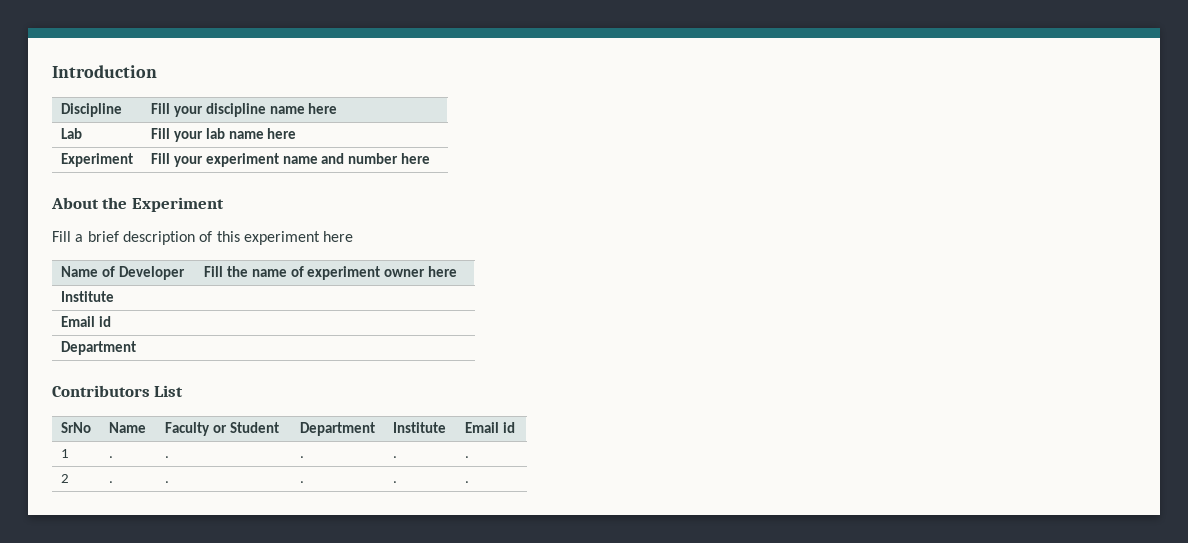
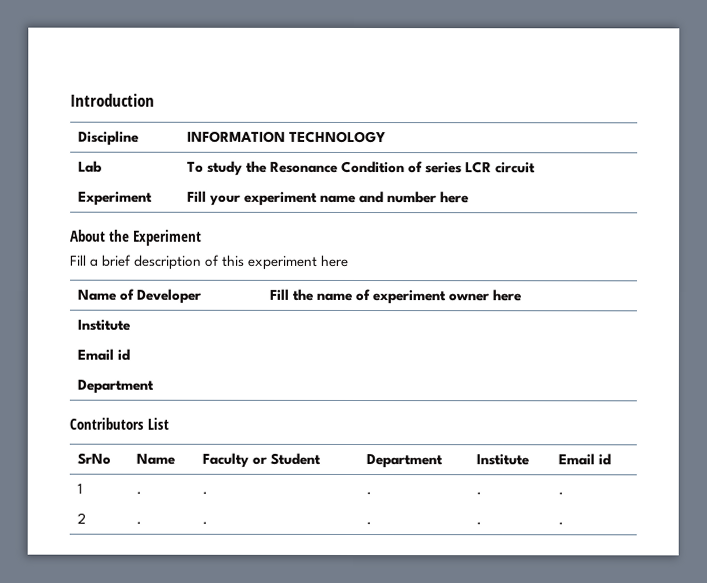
[150,103,338,117] [60,128,82,139] [150,128,297,142] Fill your discipline name here // Lab | Fill your lab name here -> [186,130,386,144] [77,160,102,173] [186,160,537,176] INFORMATION TECHNOLOGY // Lab | To study the Resonance Condition of series LCR circuit

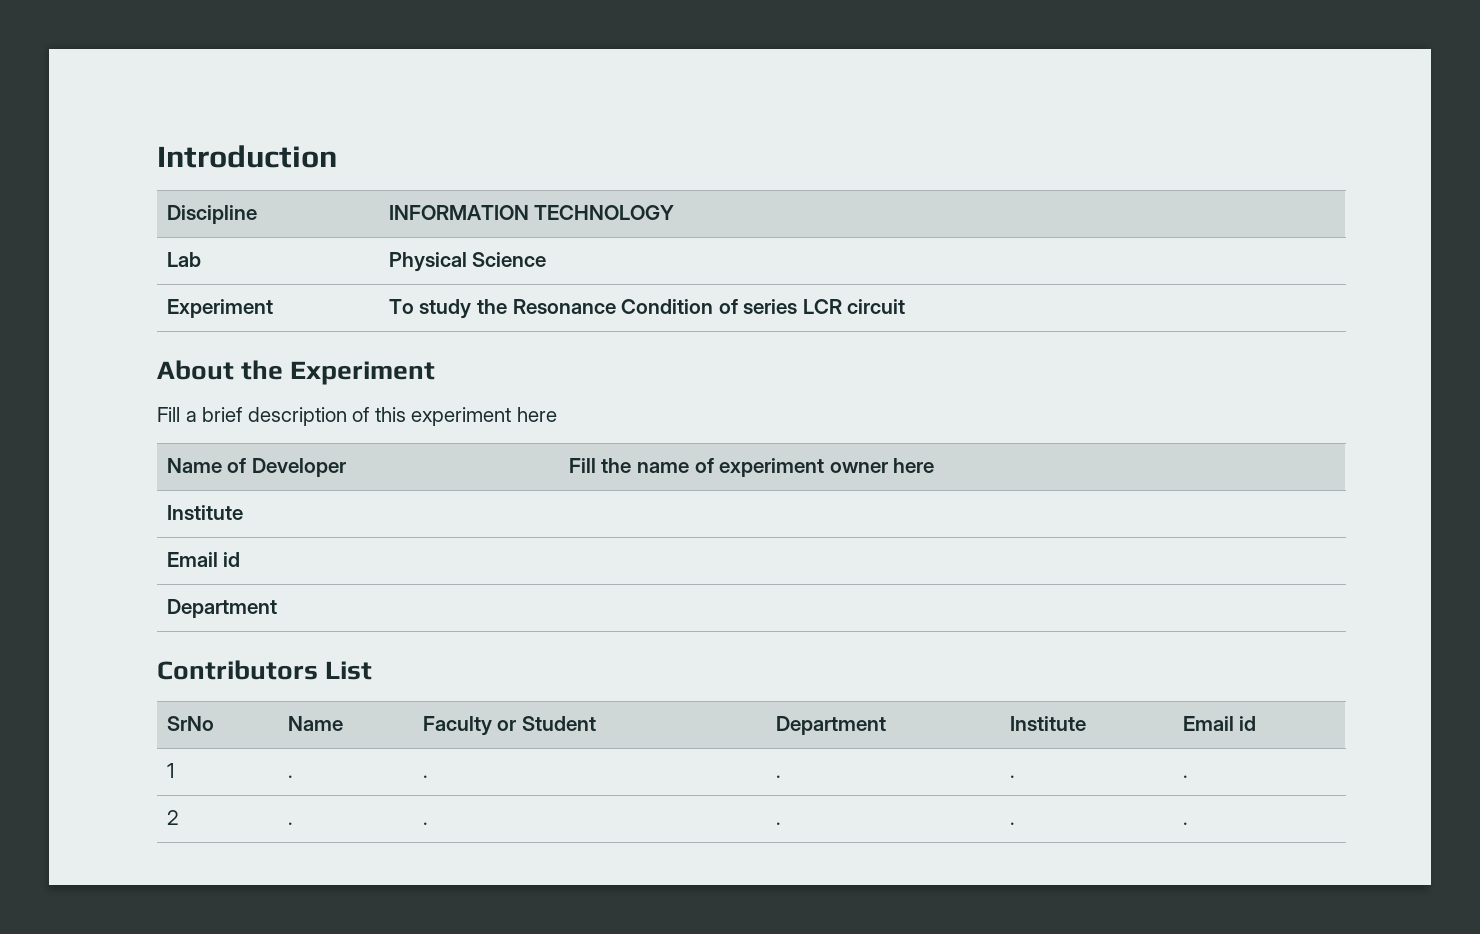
(102, 166) none -> [388,252,547,272] [166,299,273,318] | Physical Science // Experiment
[77,191,153,206] [186,190,470,206] // Experiment | Fill your experiment name and number here -> (906, 306) none

